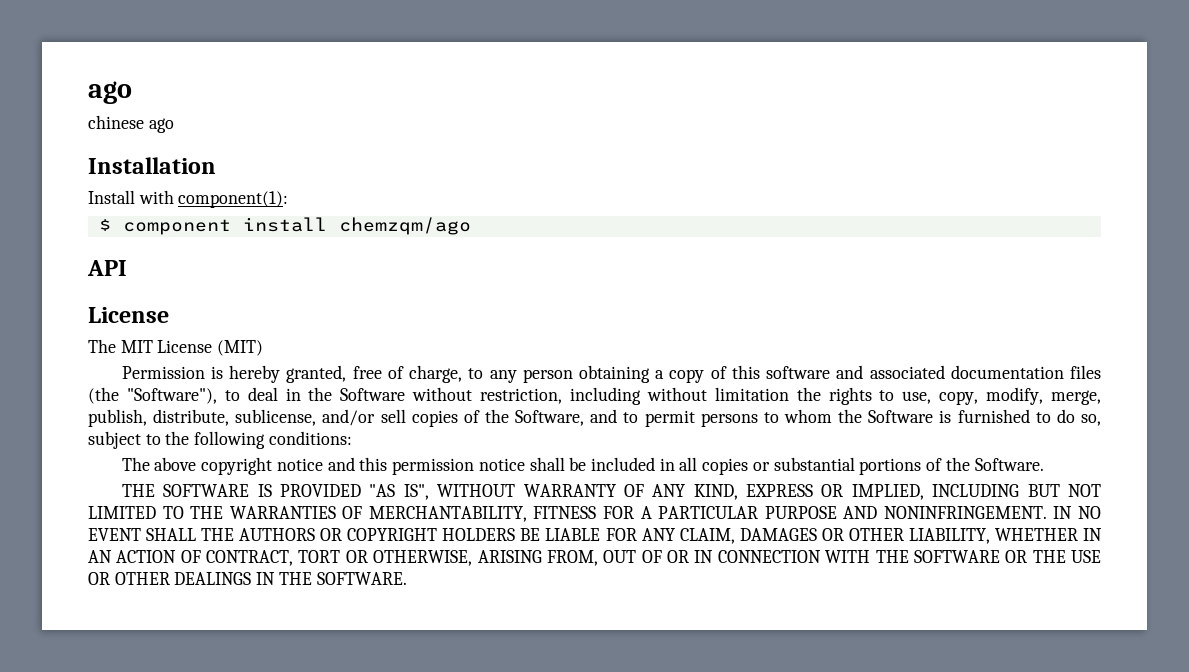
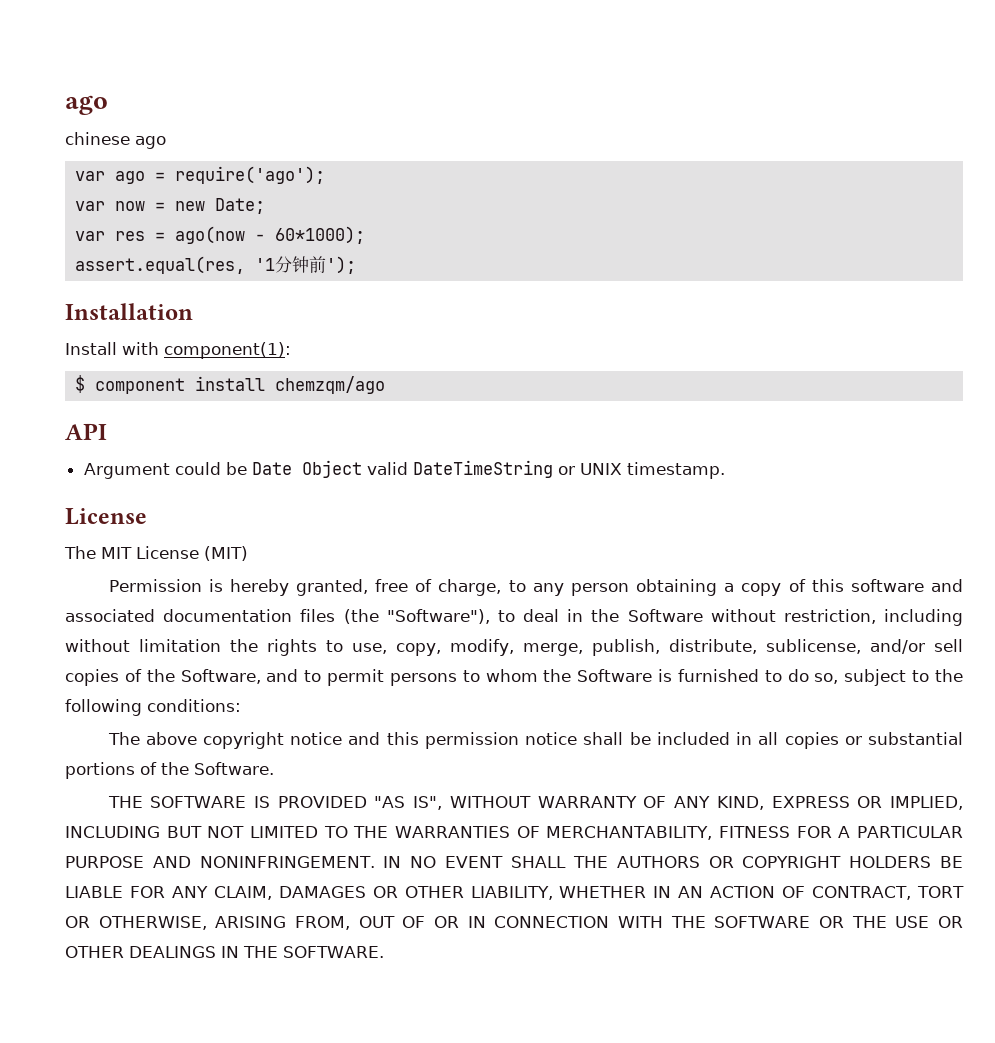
(174, 125) none -> [75,166,326,184] [75,198,266,214] [75,226,366,244] [75,256,357,274] // var ago = require('ago'); // var now = new Date; // var res = ago(now - 60*1000); // assert.equal(res, '1分钟前');
(127, 268) none -> [83,460,725,479] // Argument could be Date Object valid DateTimeString or UNIX timestamp.

